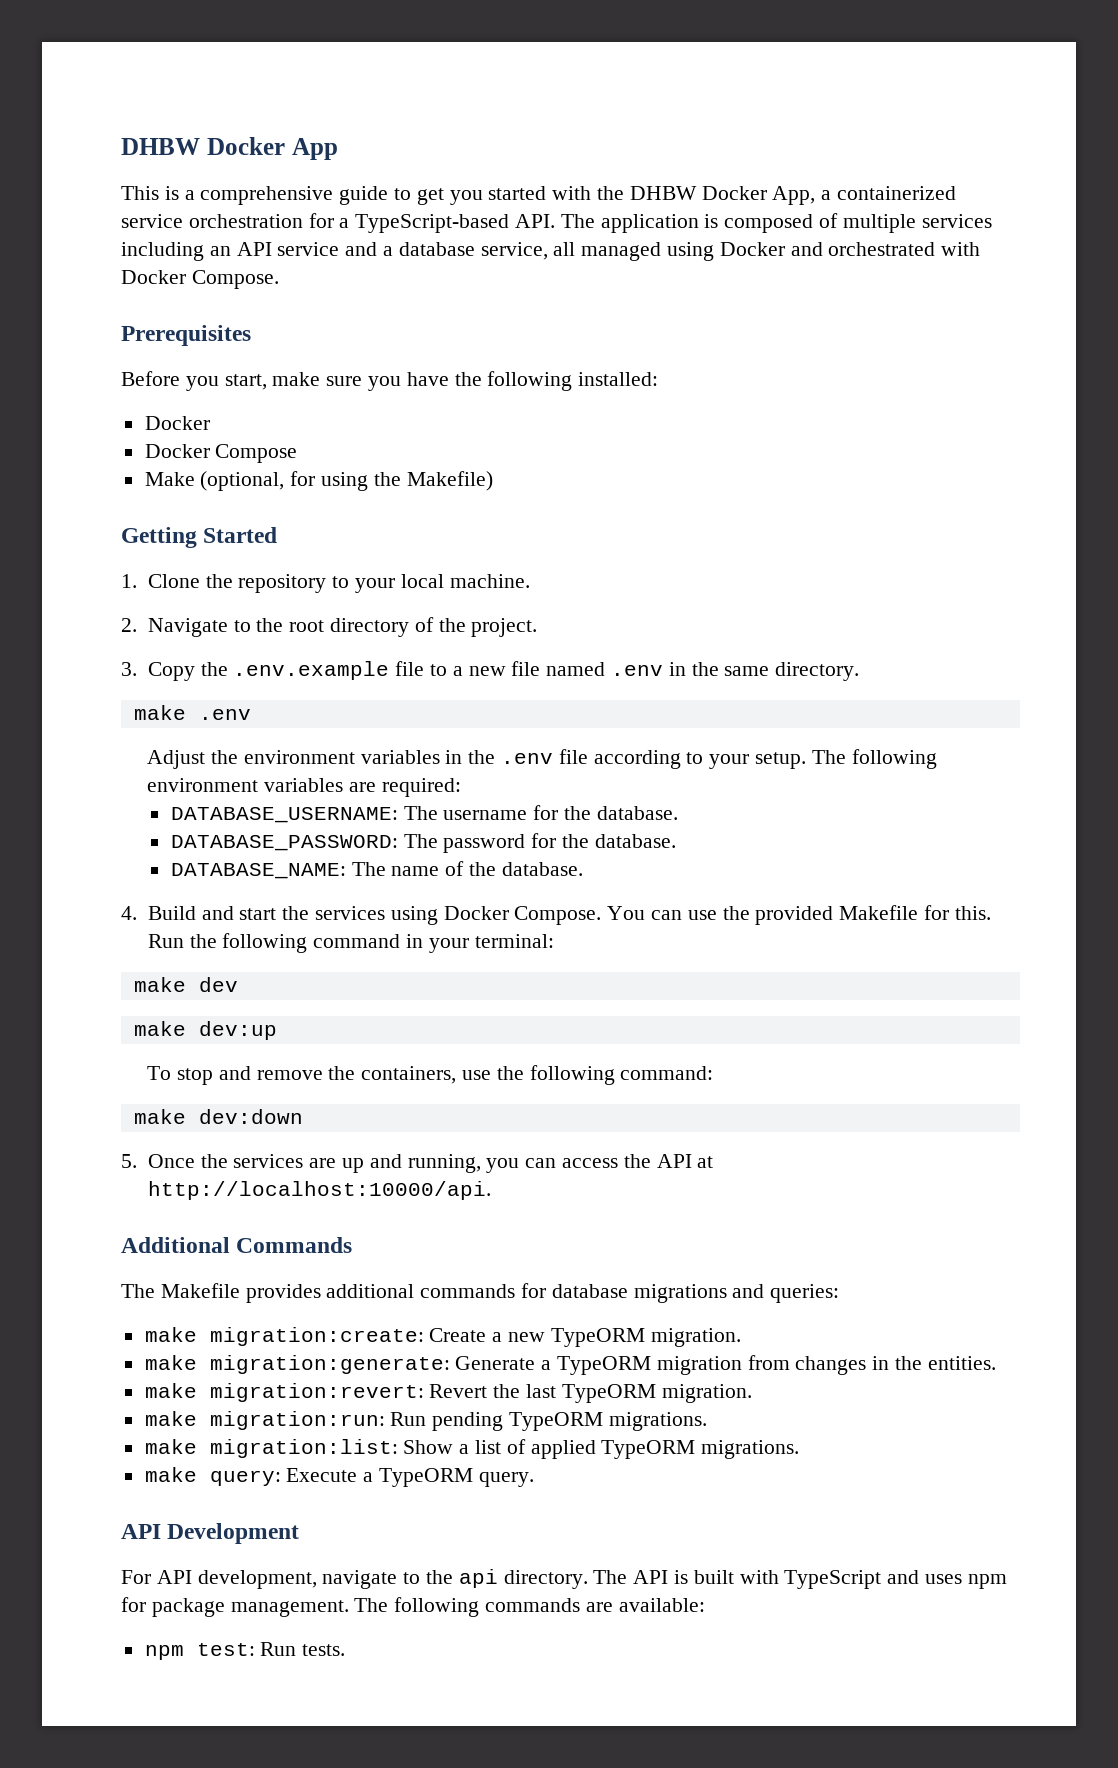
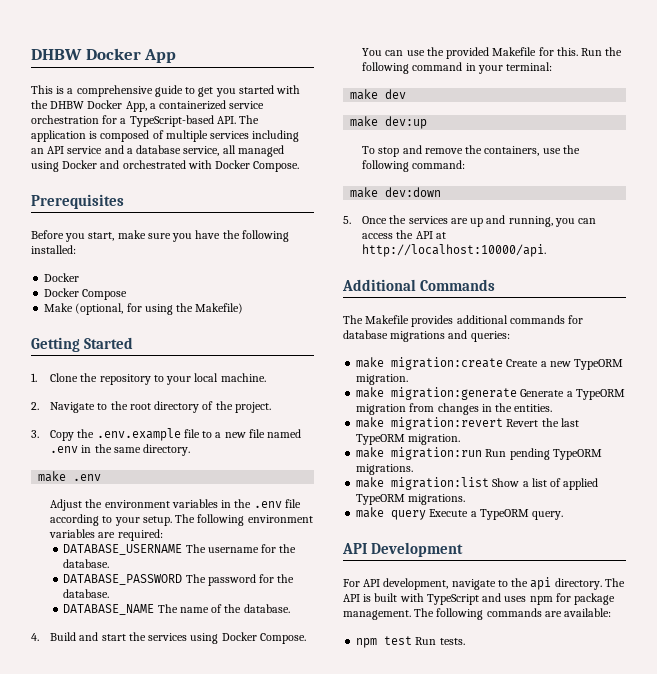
[170,807,398,823] DATABASE_USERNAME: -> [63,544,183,555] DATABASE_USERNAME
[170,835,398,851] DATABASE_PASSWORD: -> [63,574,183,585] DATABASE_PASSWORD
[170,863,346,879] DATABASE_NAME: -> [63,604,155,615] DATABASE_NAME
[209,1327,424,1346] migration:create: -> [391,357,504,370] migration:create
[209,1355,450,1374] migration:generate: -> [391,387,518,400] migration:generate
[209,1383,424,1402] migration:revert: -> [391,417,504,430] migration:revert
[209,1411,385,1430] migration:run: -> [391,447,483,460] migration:run
[209,1439,398,1458] migration:list: -> [391,477,490,490] migration:list
[209,1470,281,1486] query: -> [391,510,427,520] query
[196,1643,255,1656] test: -> [384,636,413,645] test

